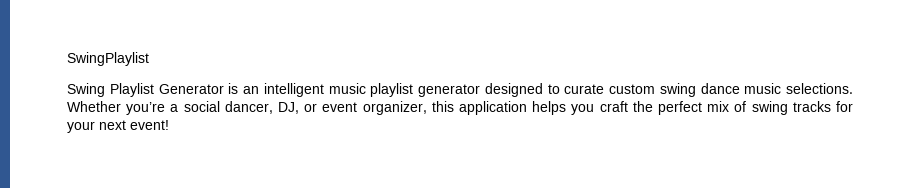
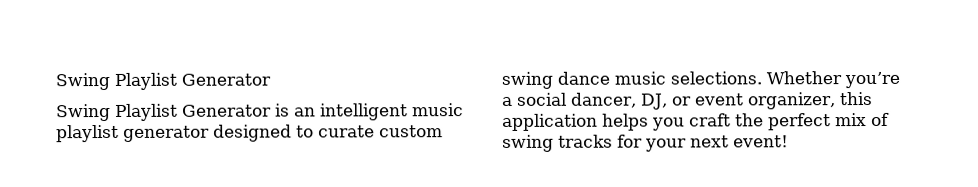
[67,52,149,66] SwingPlaylist -> [55,72,271,91] Swing Playlist Generator

